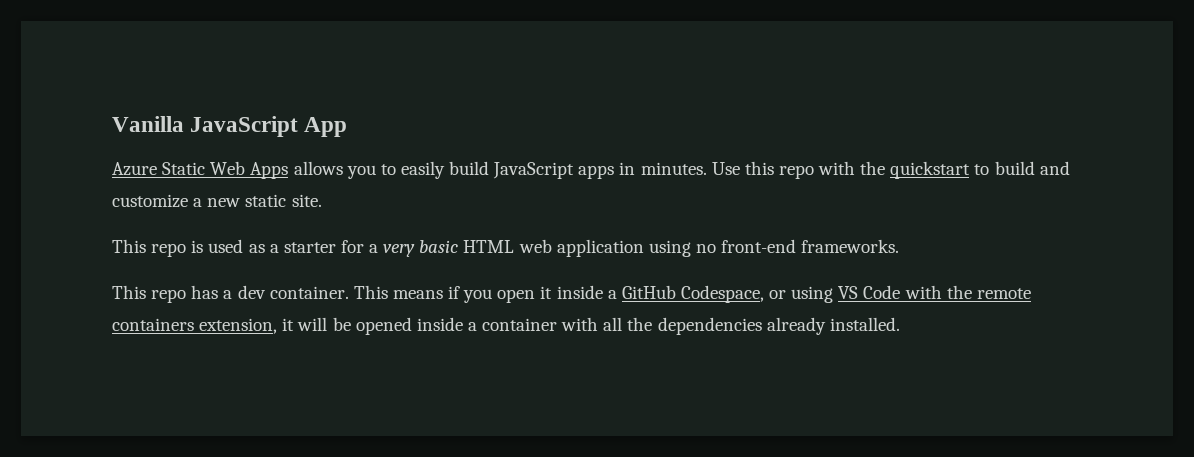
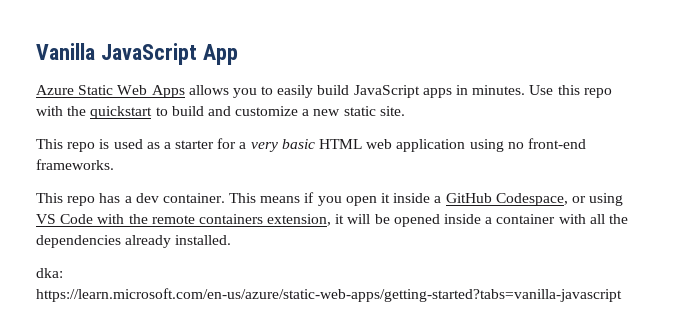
(900, 324) none -> [36,268,63,278] [36,288,622,302] // dka: https://learn.microsoft.com/en-us/azure/static-web-apps/getting-started?tabs=vanilla-javascript

